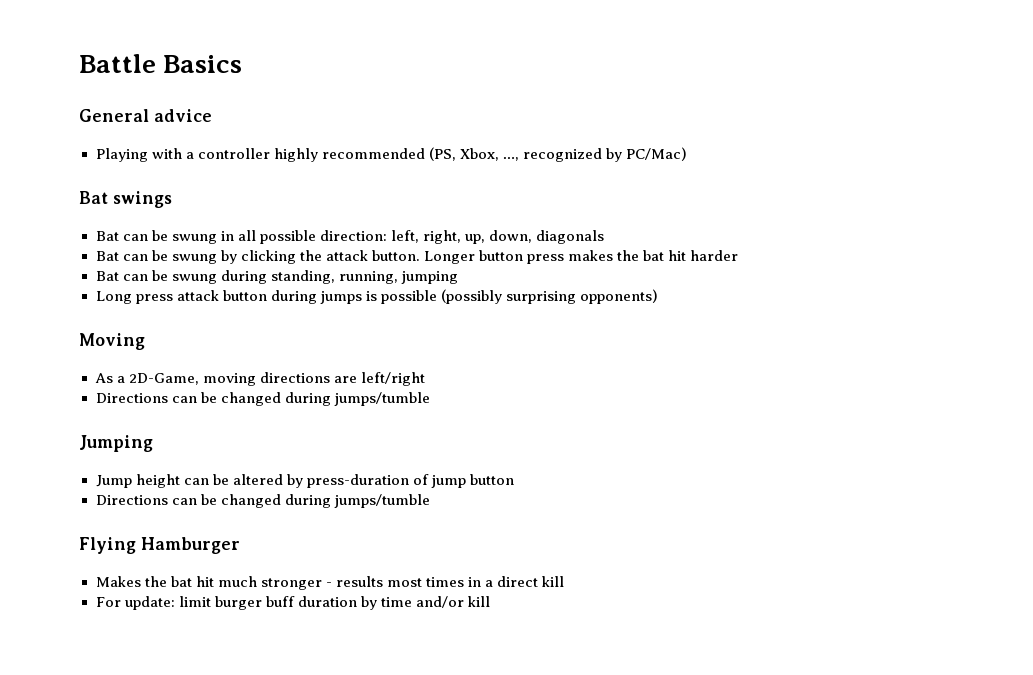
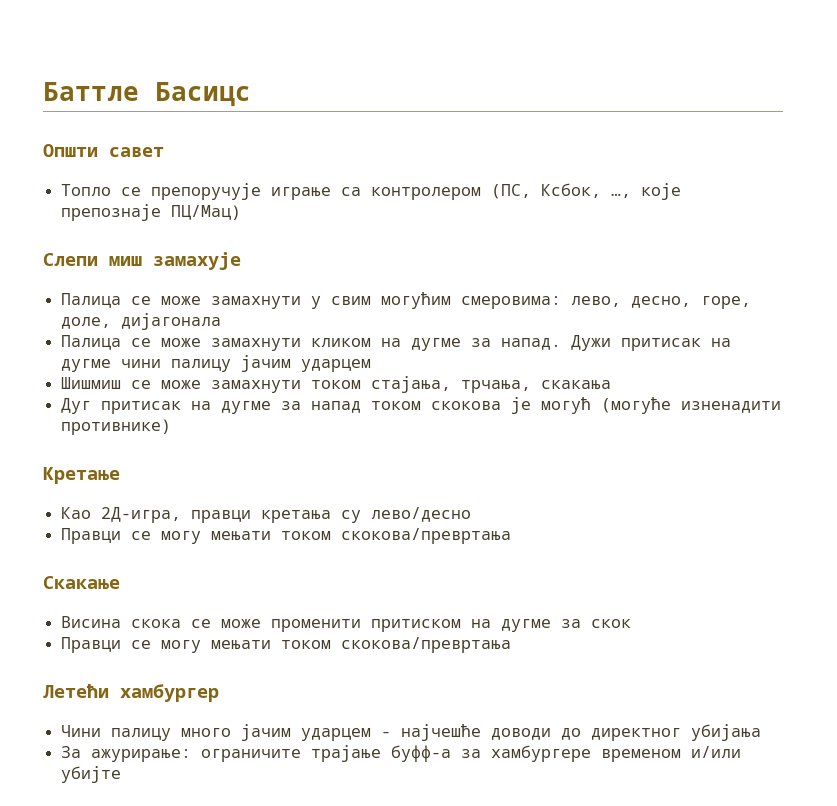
[79,54,243,73] [79,109,212,122] [95,147,688,162] [79,191,172,208] [95,230,605,244] [95,250,739,264] [95,270,458,284] [95,289,658,304] [79,333,145,350] [94,372,425,386] [95,392,430,406] [79,435,153,452] [95,474,514,488] [95,494,430,508] [79,537,240,554] [95,576,565,590] [95,596,490,610] Battle Basics // General advice // Playing with a controller highly recommended (PS, Xbox, …, recognized by PC/Mac) // Bat swings // Bat can be swung in all possible direction: left, right, up, down, diagonals // Bat can be swung by clicking the attack button. Longer button press makes the bat hit harder // Bat can be swung during standing, running, jumping // Long press attack button during jumps is possible (possibly surprising opponents) // Moving // As a 2D-Game, moving directions are left/right // Directions can be changed during jumps/tumble // Jumping // Jump height can be altered by press-duration of jump button // Directions can be changed during jumps/tumble // Flying Hamburger // Makes the bat hit much stronger - results most times in a direct kill // For update: limit burger buff duration by time and/or kill -> [43,82,251,107] [43,144,164,157] [61,183,682,200] [61,204,242,221] [43,252,241,270] [61,292,752,309] [61,313,222,330] [61,335,732,351] [61,355,372,372] [61,376,612,393] [61,397,782,414] [61,419,172,435] [43,467,120,484] [61,507,472,523] [61,528,512,544] [43,576,120,589] [61,616,632,632] [61,637,512,653] [43,684,219,702] [61,724,762,741] [61,745,742,762] [61,766,122,783] Баттле Басицс // Општи савет // Топло се препоручује играње са контролером (ПС, Ксбок, …, које препознаје ПЦ/Мац) // Слепи миш замахује // Палица се може замахнути у свим могућим смеровима: лево, десно, горе, доле, дијагонала // Палица се може замахнути кликом на дугме за напад. Дужи притисак на дугме чини палицу јачим ударцем // Шишмиш се може замахнути током стајања, трчања, скакања // Дуг притисак на дугме за напад током скокова је могућ (могуће изненадити противнике) // Кретање // Као 2Д-игра, правци кретања су лево/десно // Правци се могу мењати током скокова/превртања // Скакање // Висина скока се може променити притиском на дугме за скок // Правци се могу мењати током скокова/превртања // Летећи хамбургер // Чини палицу много јачим ударцем - најчешће доводи до директног убијања // За ажурирање: ограничите трајање буфф-а за хамбургере временом и/или убијте

